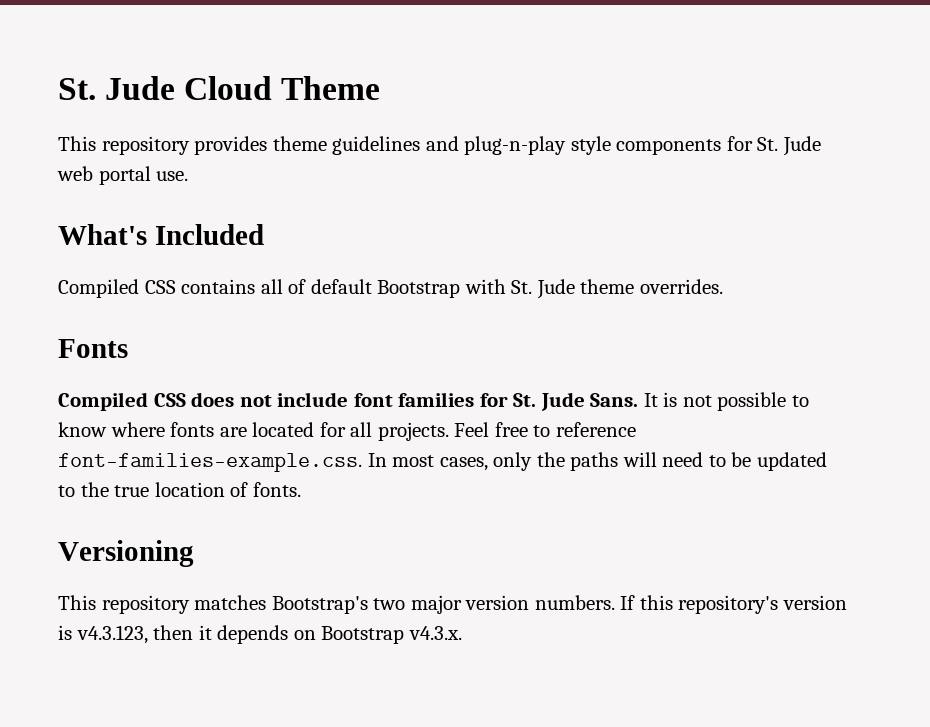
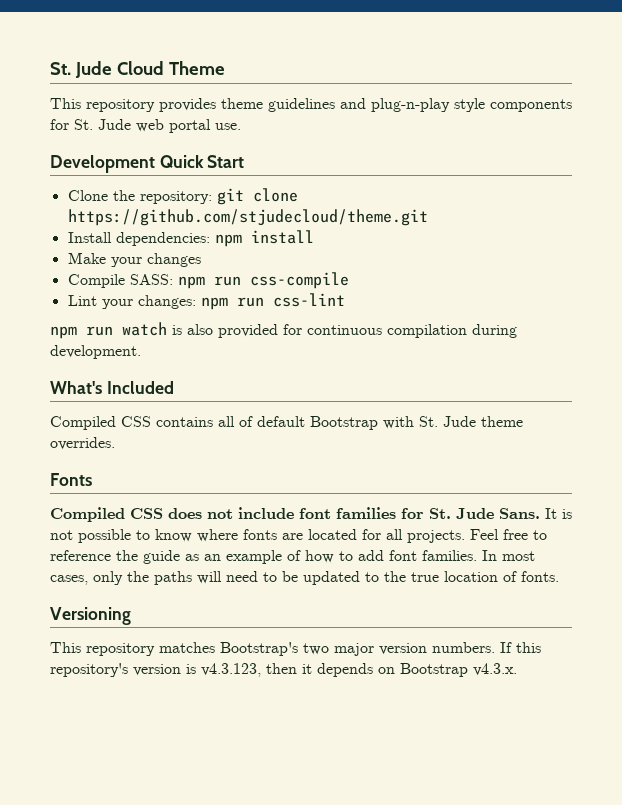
(189, 176) none -> [50,155,245,173] [67,188,298,205] [67,209,428,226] [67,230,314,247] [67,252,201,267] [67,272,349,289] [67,293,345,310] [50,322,517,339] [50,345,141,359] // Development Quick Start // Clone the repository: git clone https://github.com/stjudecloud/theme.git // Install dependencies: npm install // Make your changes // Compile SASS: npm run css-compile // Lint your changes: npm run css-lint // npm run watch is also provided for continuous compilation during development.
[58,453,362,472] font-families-example.css. -> [116,550,477,564] the guide as an example of how to add font families.

